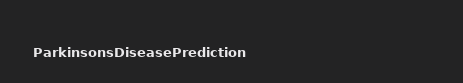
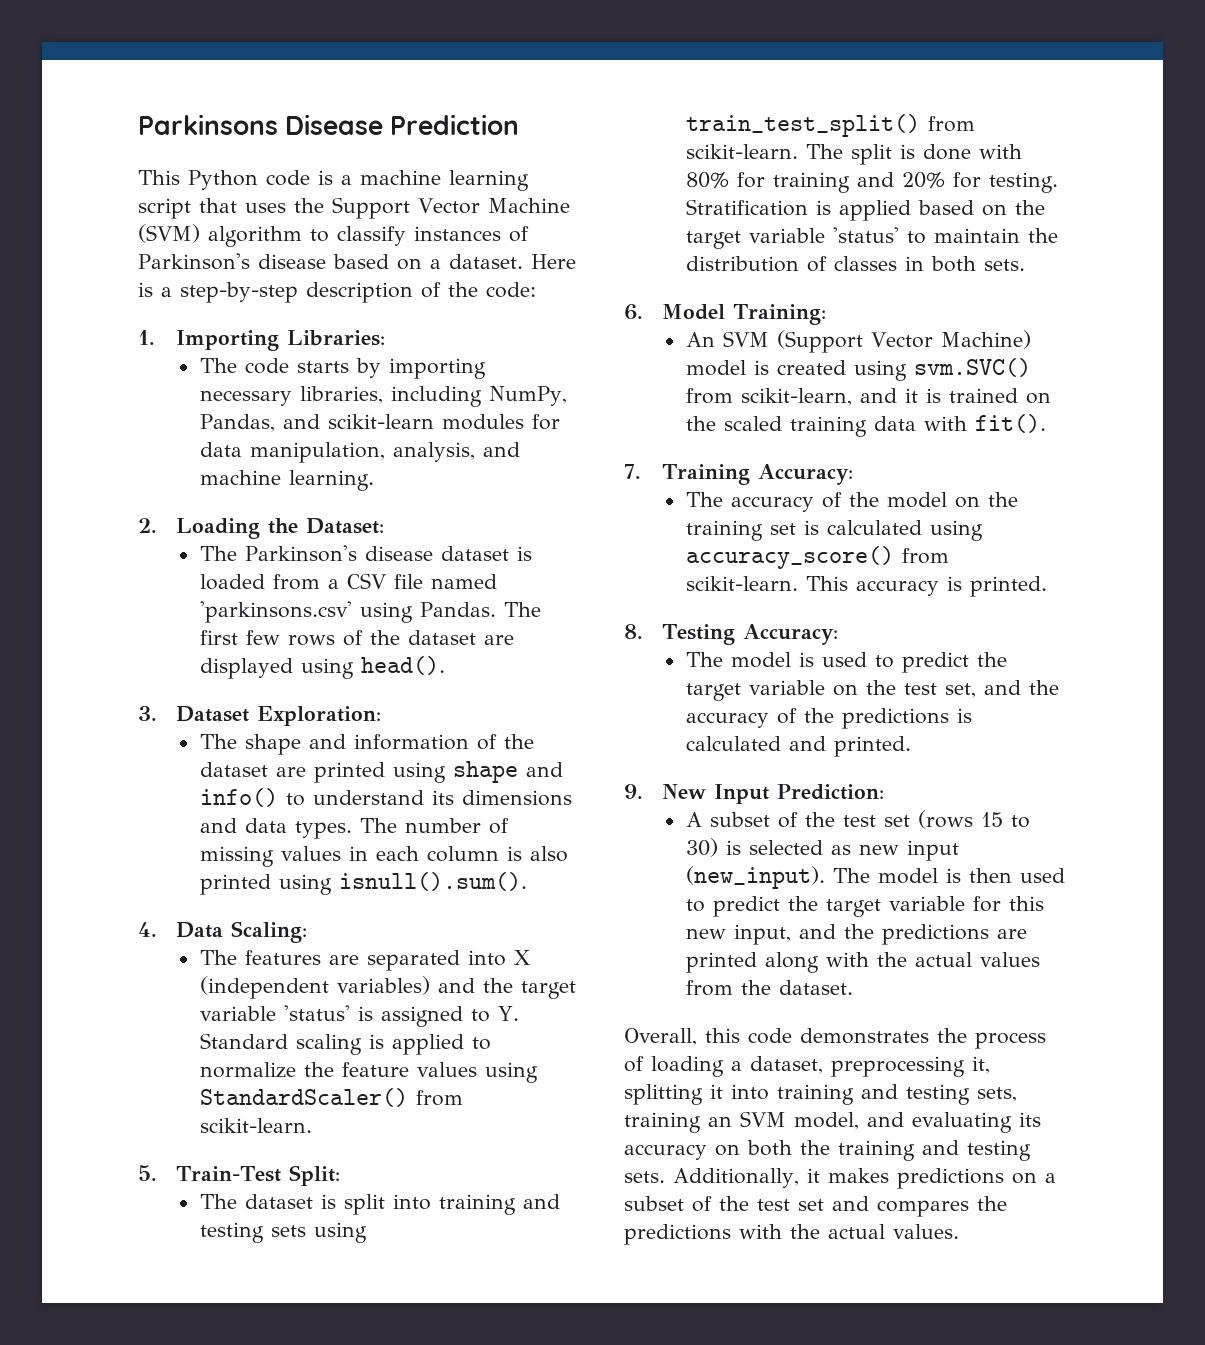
[33,47,246,57] ParkinsonsDiseasePrediction -> [138,114,520,135] [138,170,529,191] [138,197,570,219] [138,224,529,247] [138,253,576,270] [138,282,536,303] [138,330,385,351] [199,358,486,379] [199,386,567,407] [199,414,560,432] [199,442,520,463] [199,470,374,491] [138,518,384,539] [199,545,532,562] [199,573,497,590] [199,601,541,623] [199,630,514,646] [199,656,445,679] [138,706,381,726] [199,734,534,755] [199,761,563,783] [199,788,572,807] [199,818,509,839] [199,846,568,867] [199,872,527,895] [138,921,307,943] [199,950,530,971] [199,976,576,999] [199,1005,519,1027] [199,1033,491,1055] [199,1062,538,1083] [199,1088,463,1107] [199,1118,312,1133] [138,1165,340,1186] [199,1194,560,1215] [199,1222,367,1243] [685,114,975,137] [685,144,1022,165] [685,172,1058,193] [685,199,1045,221] [685,227,1058,249] [685,256,1025,272] [624,304,826,325] [685,330,1031,353] [685,358,1031,381] [685,388,1051,406] [685,414,1046,437] [624,464,853,485] [685,492,1018,512] [685,520,983,541] [685,546,949,569] [685,576,1047,597] [624,624,838,645] [685,652,1007,673] [685,680,1059,701] [685,708,972,729] [685,736,911,757] [624,784,884,804] [685,810,1030,829] [685,838,959,861] [685,866,1065,889] [685,896,1044,917] [685,924,1027,945] [685,952,1040,973] [685,980,853,996] [624,1028,1046,1049] [624,1056,990,1077] [624,1084,1017,1105] [624,1111,1041,1133] [624,1140,1031,1161] [624,1168,1056,1189] [624,1196,1007,1217] [624,1224,959,1245] Parkinsons Disease Prediction // This Python code is a machine learning script that uses the Support Vector Machine (SVM) algorithm to classify instances of Parkinson's disease based on a dataset. Here is a step-by-step description of the code: // 1. Importing Libraries: // The code starts by importing necessary libraries, including NumPy, Pandas, and scikit-learn modules for data manipulation, analysis, and machine learning. // 2. Loading the Dataset: // The Parkinson's disease dataset is loaded from a CSV file named 'parkinsons.csv' using Pandas. The first few rows of the dataset are displayed using head(). // 3. Dataset Exploration: // The shape and information of the dataset are printed using shape and info() to understand its dimensions and data types. The number of missing values in each column is also printed using isnull().sum(). // 4. Data Scaling: // The features are separated into X (independent variables) and the target variable 'status' is assigned to Y. Standard scaling is applied to normalize the feature values using StandardScaler() from scikit-learn. // 5. Train-Test Split: // The dataset is split into training and testing sets using train_test_split() from scikit-learn. The split is done with 80% for training and 20% for testing. Stratification is applied based on the target variable 'status' to maintain the distribution of classes in both sets. // 6. Model Training: // An SVM (Support Vector Machine) model is created using svm.SVC() from scikit-learn, and it is trained on the scaled training data with fit(). // 7. Training Accuracy: // The accuracy of the model on the training set is calculated using accuracy_score() from scikit-learn. This accuracy is printed. // 8. Testing Accuracy: // The model is used to predict the target variable on the test set, and the accuracy of the predictions is calculated and printed. // 9. New Input Prediction: // A subset of the test set (rows 15 to 30) is selected as new input (new_input). The model is then used to predict the target variable for this new input, and the predictions are printed along with the actual values from the dataset. // Overall, this code demonstrates the process of loading a dataset, preprocessing it, splitting it into training and testing sets, training an SVM model, and evaluating its accuracy on both the training and testing sets. Additionally, it makes predictions on a subset of the test set and compares the predictions with the actual values.

